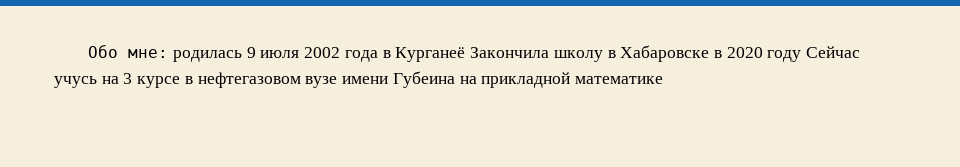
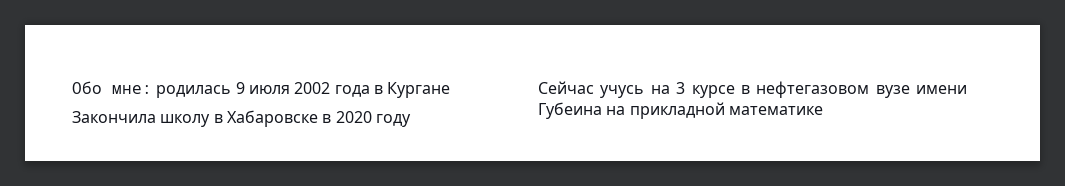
[395,47,466,62] Курганеё -> [387,82,451,98] Кургане //
(802, 56) none -> (411, 120) //

